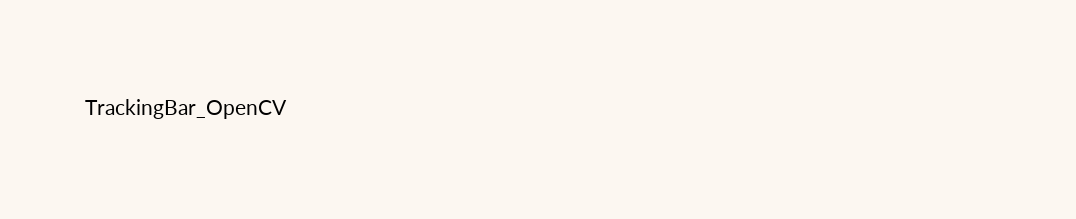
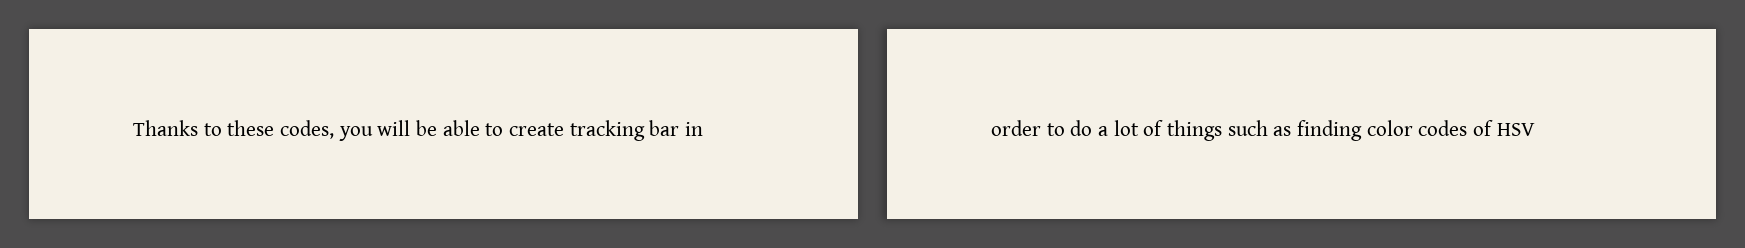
[85,99,287,119] TrackingBar_OpenCV -> [133,120,1535,141] Thanks to these codes, you will be able to create tracking bar in order to do a lot of things such as finding color codes of HSV

